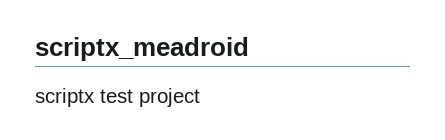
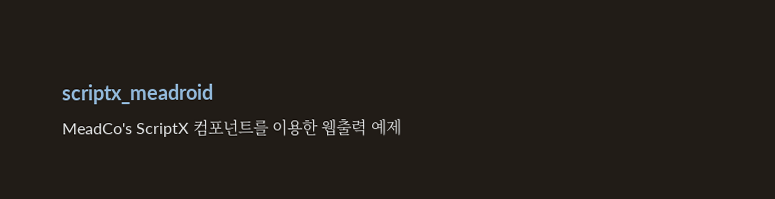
[35,88,200,107] scriptx test project -> [62,117,402,138] MeadCo's ScriptX 컴포넌트를 이용한 웹출력 예제

